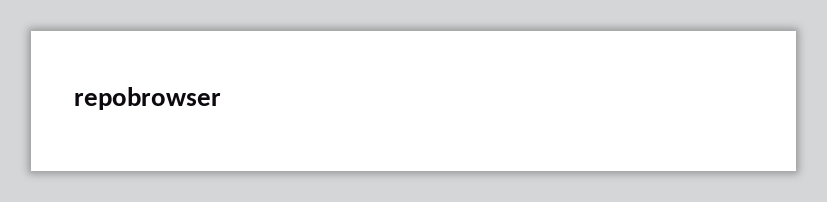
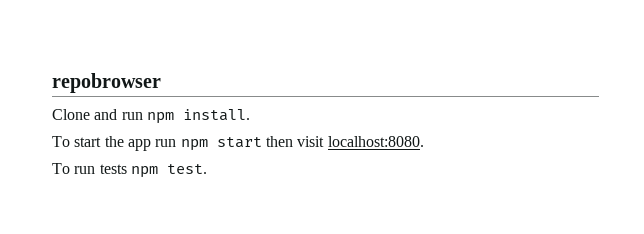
(221, 98) none -> [52,109,250,124] [52,136,424,151] [52,163,207,178] // Clone and run npm install. // To start the app run npm start then visit localhost:8080. // To run tests npm test.

